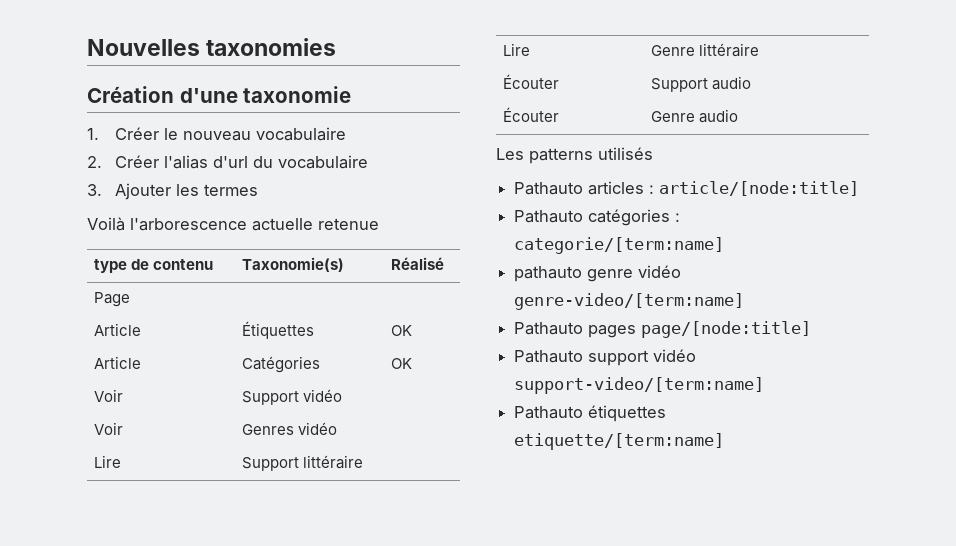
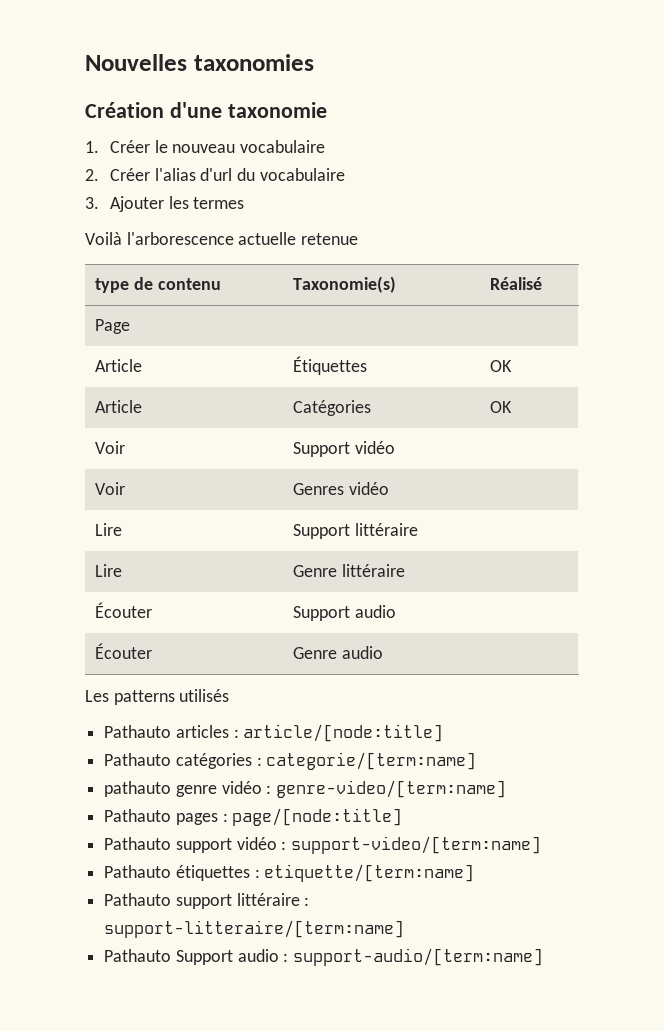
(682, 271) none -> [266,785,272,794] :
(637, 331) none -> [222,813,228,822] :
(697, 355) none -> [281,841,287,850] :
(667, 413) none -> [254,869,260,878] :
(725, 441) none -> [104,893,310,909] [104,920,405,938] [104,948,544,966] // Pathauto support littéraire : support-litteraire/[term:name] // Pathauto Support audio : support-audio/[term:name]

